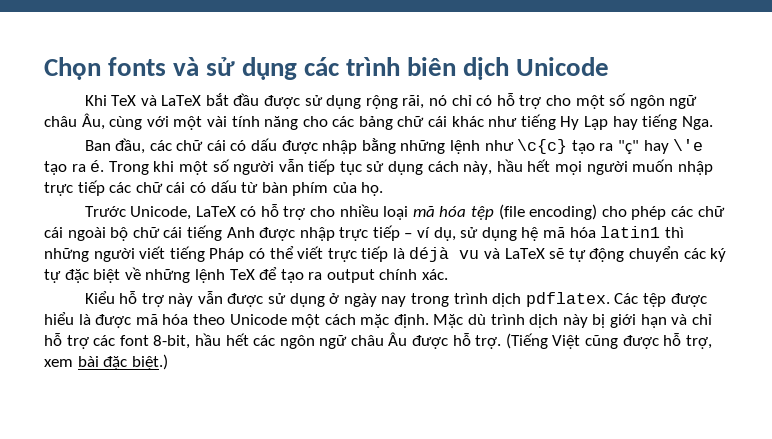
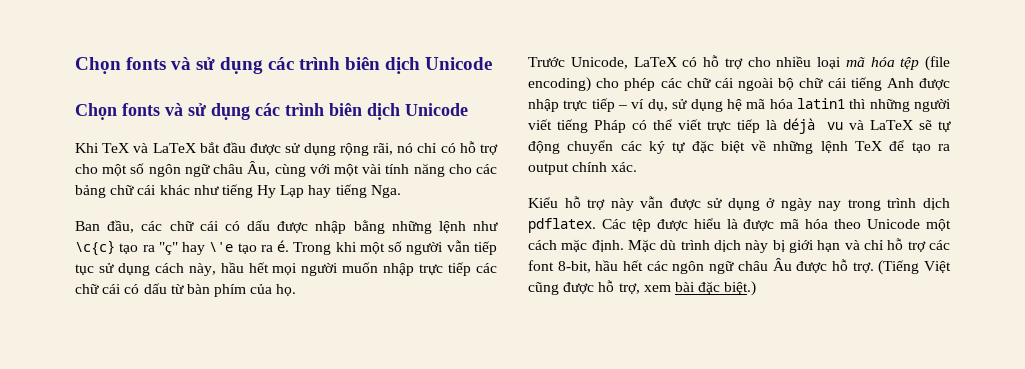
(610, 66) none -> [75,103,468,120] // Chọn fonts và sử dụng các trình biên dịch Unicode

